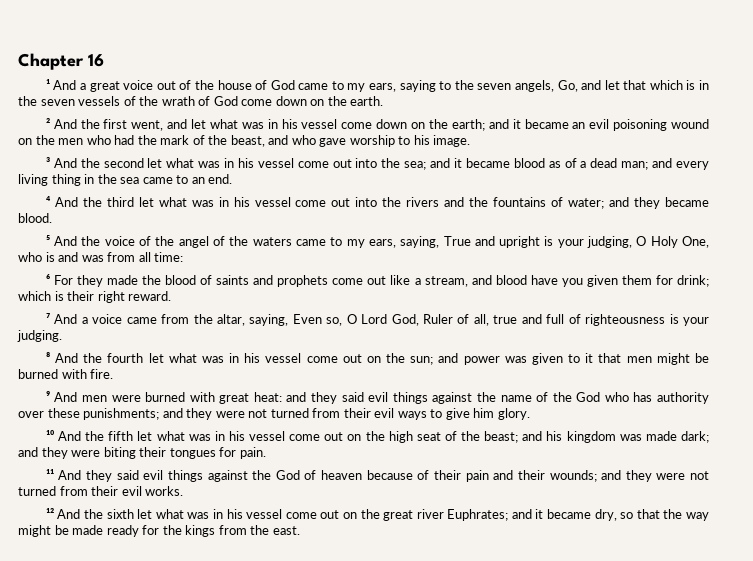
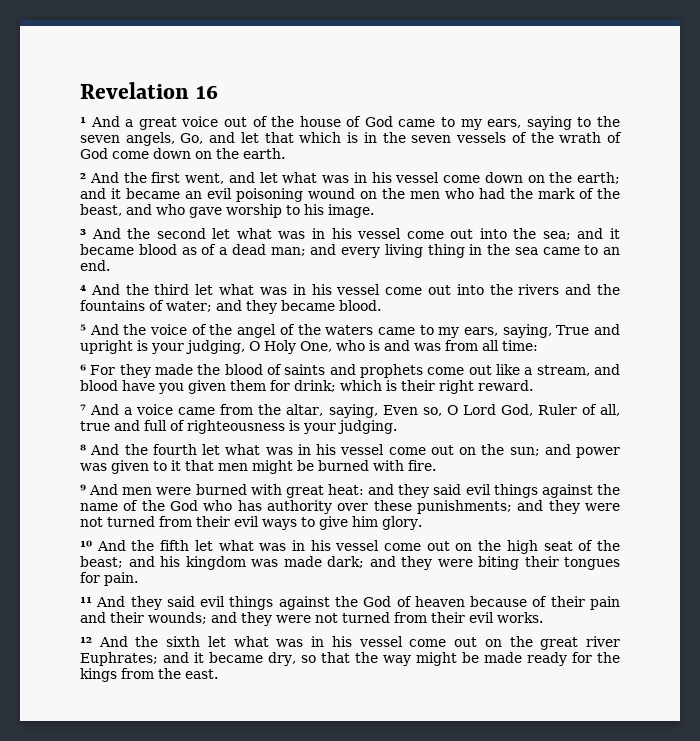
[18,53,84,70] Chapter -> [80,82,189,99] Revelation

